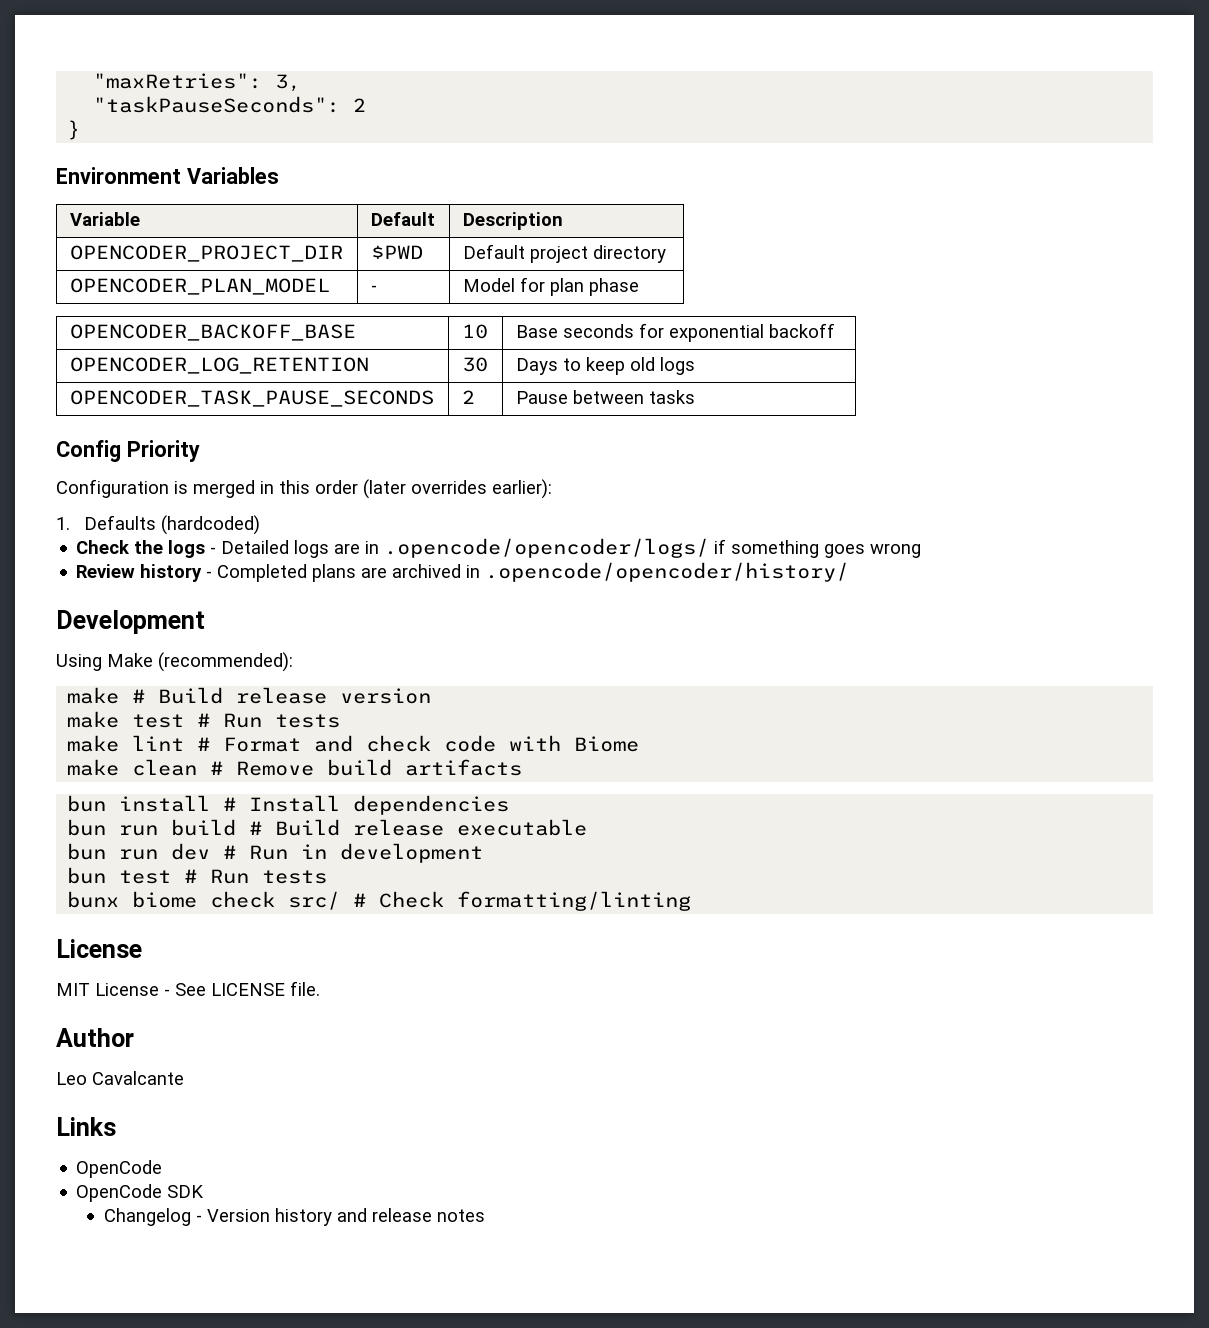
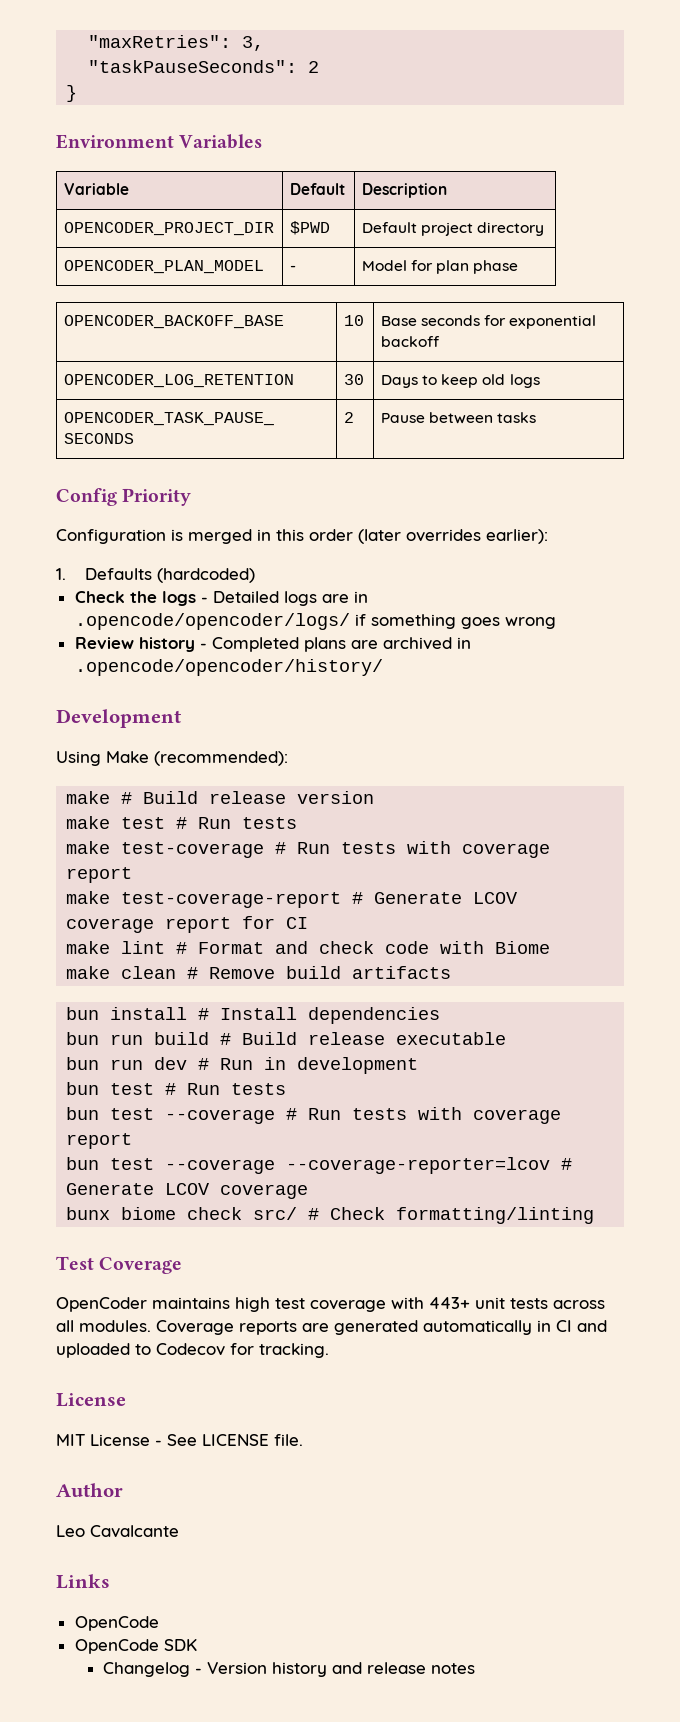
(341, 721) none -> [66,841,551,858] [66,867,133,883] [66,891,518,908] [66,916,309,933] // make test-coverage # Run tests with coverage report // make test-coverage-report # Generate LCOV coverage report for CI
(328, 877) none -> [66,1107,562,1124] [66,1133,133,1149] [66,1157,573,1174] [66,1183,309,1199] // bun test --coverage # Run tests with coverage report // bun test --coverage --coverage-reporter=lcov # Generate LCOV coverage
(692, 901) none -> [56,1256,183,1274] [56,1297,605,1312] [56,1320,607,1335] [56,1343,329,1358] // Test Coverage // OpenCoder maintains high test coverage with 443+ unit tests across all modules. Coverage reports are generated automatically in CI and uploaded to Codecov for tracking.

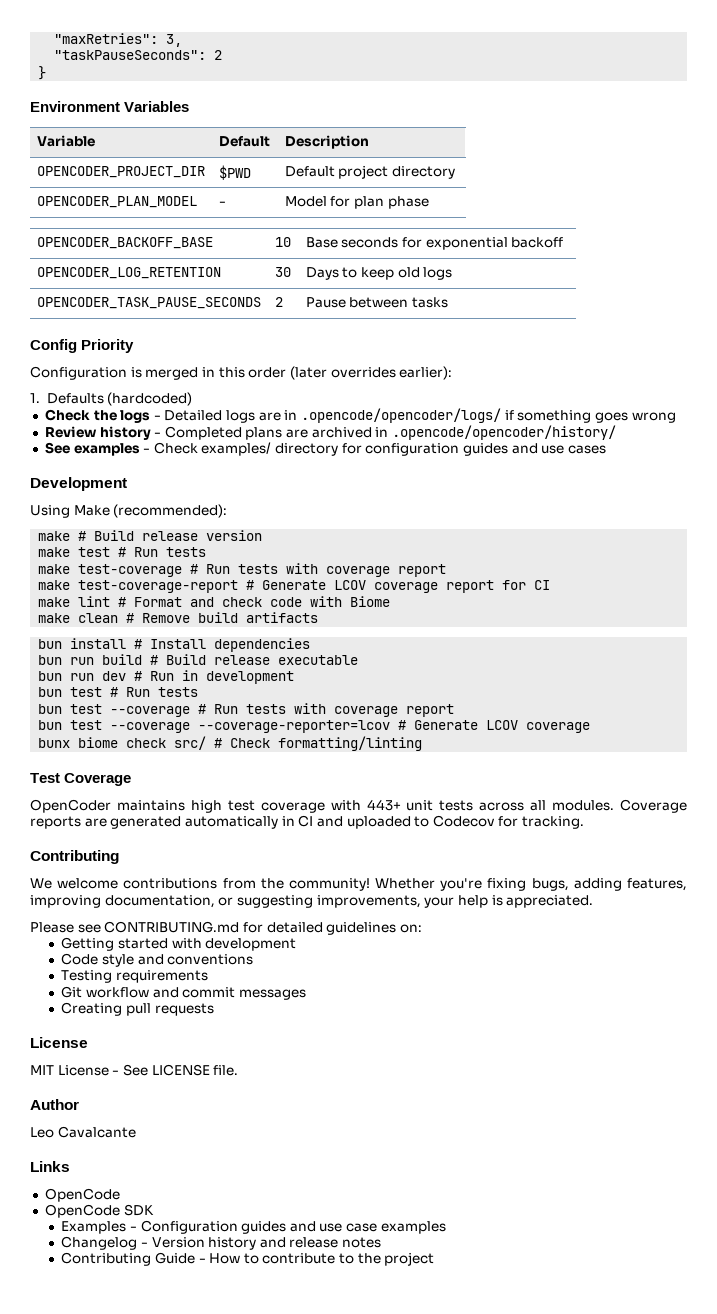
(383, 667) none -> [44,442,606,456] // See examples - Check examples/ directory for configuration guides and use cases
(329, 1350) none -> [30,850,119,864] [30,878,687,891] [30,895,594,908] [30,921,422,935] [61,937,297,951] [61,953,254,967] [61,970,208,983] [61,986,306,1000] [61,1002,214,1016] // Contributing // We welcome contributions from the community! Whether you're fixing bugs, adding features, improving documentation, or suggesting improvements, your help is appreciated. // Please see CONTRIBUTING.md for detailed guidelines on: // Getting started with development // Code style and conventions // Testing requirements // Git workflow and commit messages // Creating pull requests
(197, 1645) none -> [61,1220,446,1234] // Examples - Configuration guides and use case examples
(476, 1668) none -> [61,1252,435,1266] // Contributing Guide - How to contribute to the project

